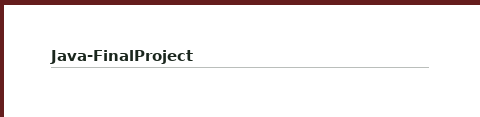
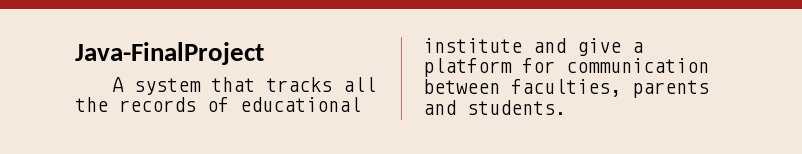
(193, 57) none -> [111,77,376,95] [75,97,361,112] [423,38,643,56] [423,58,709,77] [423,79,709,98] [423,100,566,115] // A system that tracks all the records of educational institute and give a platform for communication between faculties, parents and students.

